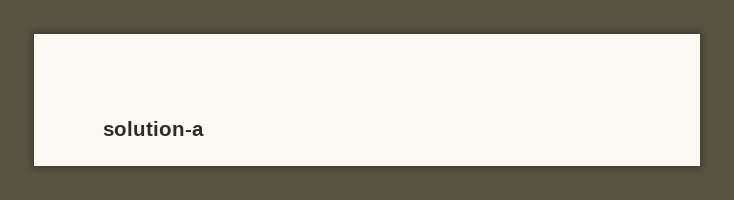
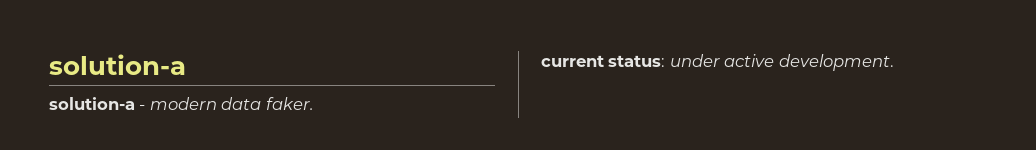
[103,121,204,136] solution-a -> [49,54,186,75] [49,97,314,110] [541,54,894,71] solution-a // solution-a - modern data faker. // current status: under active development.

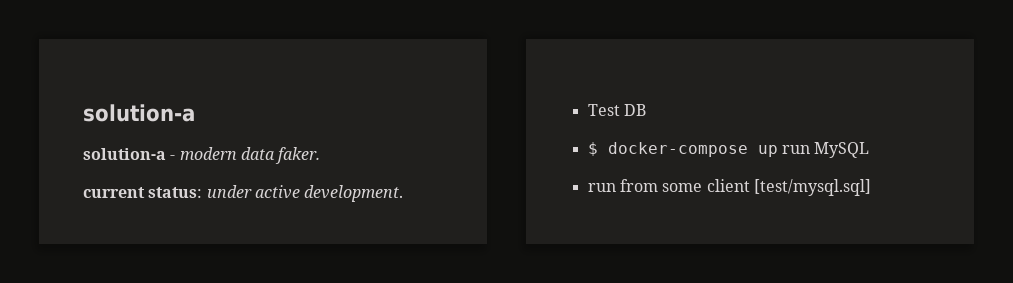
(894, 62) none -> [587,104,646,116] [587,142,870,158] [587,179,871,196] // Test DB // $ docker-compose up run MySQL // run from some client [test/mysql.sql]

